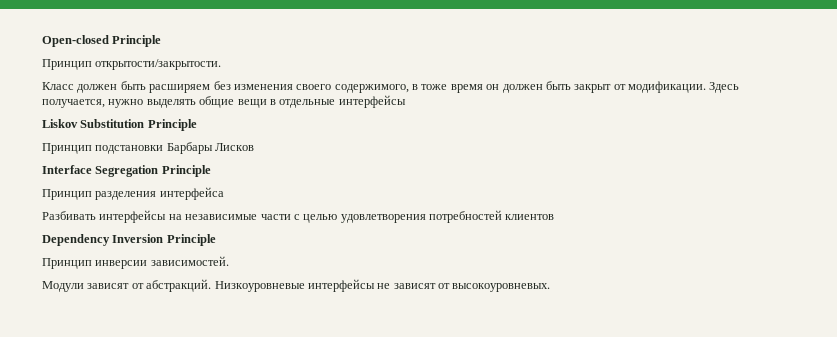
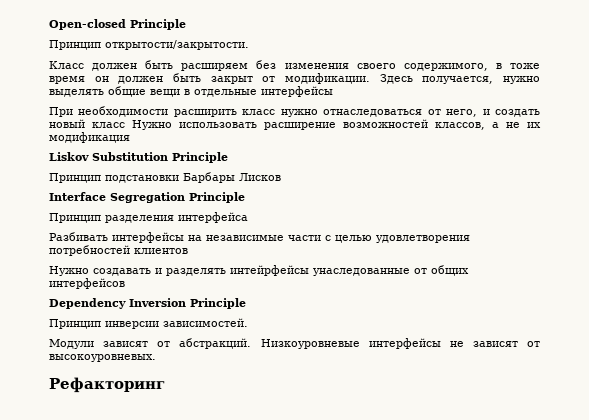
(406, 101) none -> [49,106,541,117] [49,119,541,130] [49,132,130,143] // При необходимости расширить класс нужно отнаследоваться от него, и создать новый класс Нужно использовать расширение возможностей классов, а не их модификация
(555, 217) none -> [49,265,469,276] [49,278,125,289] // Нужно создавать и разделять интейрфейсы унаследованные от общих интерфейсов
(551, 287) none -> [49,377,165,393] // Рефакторинг

